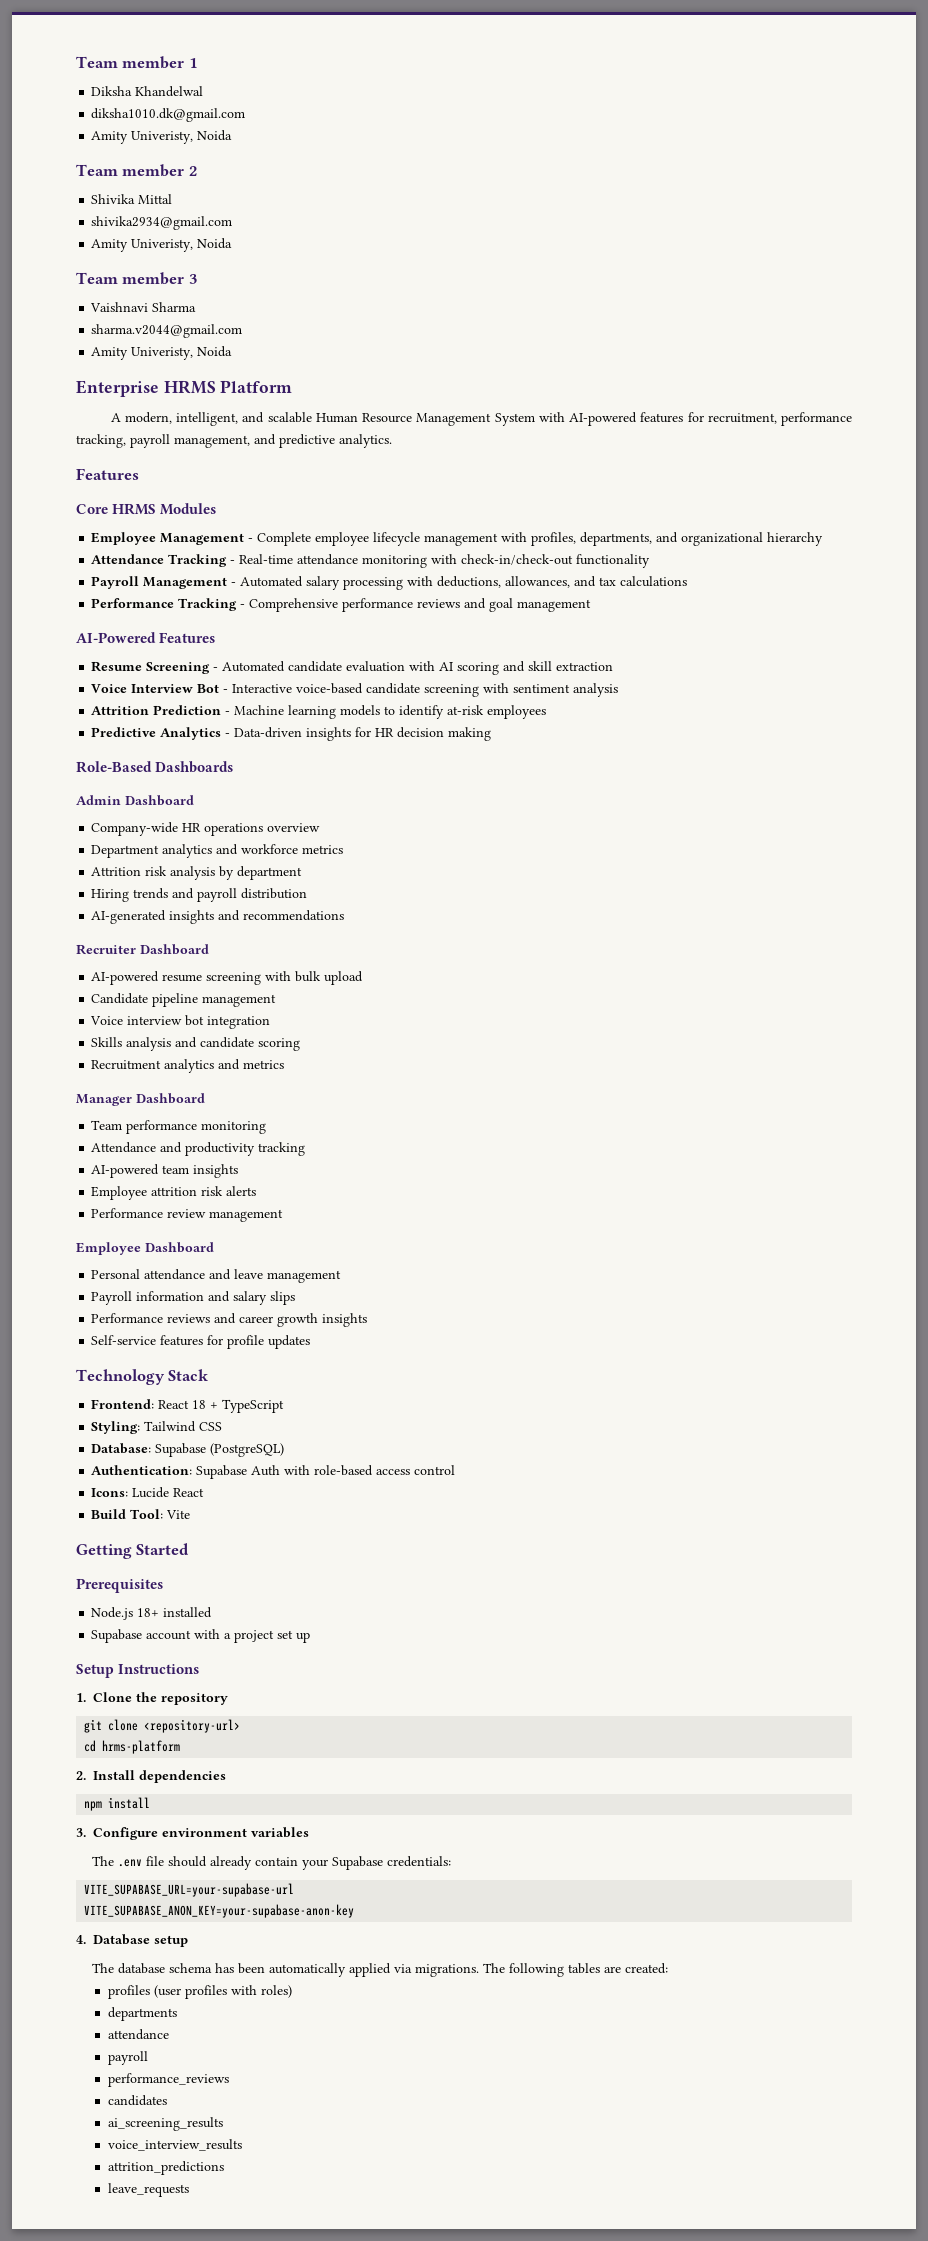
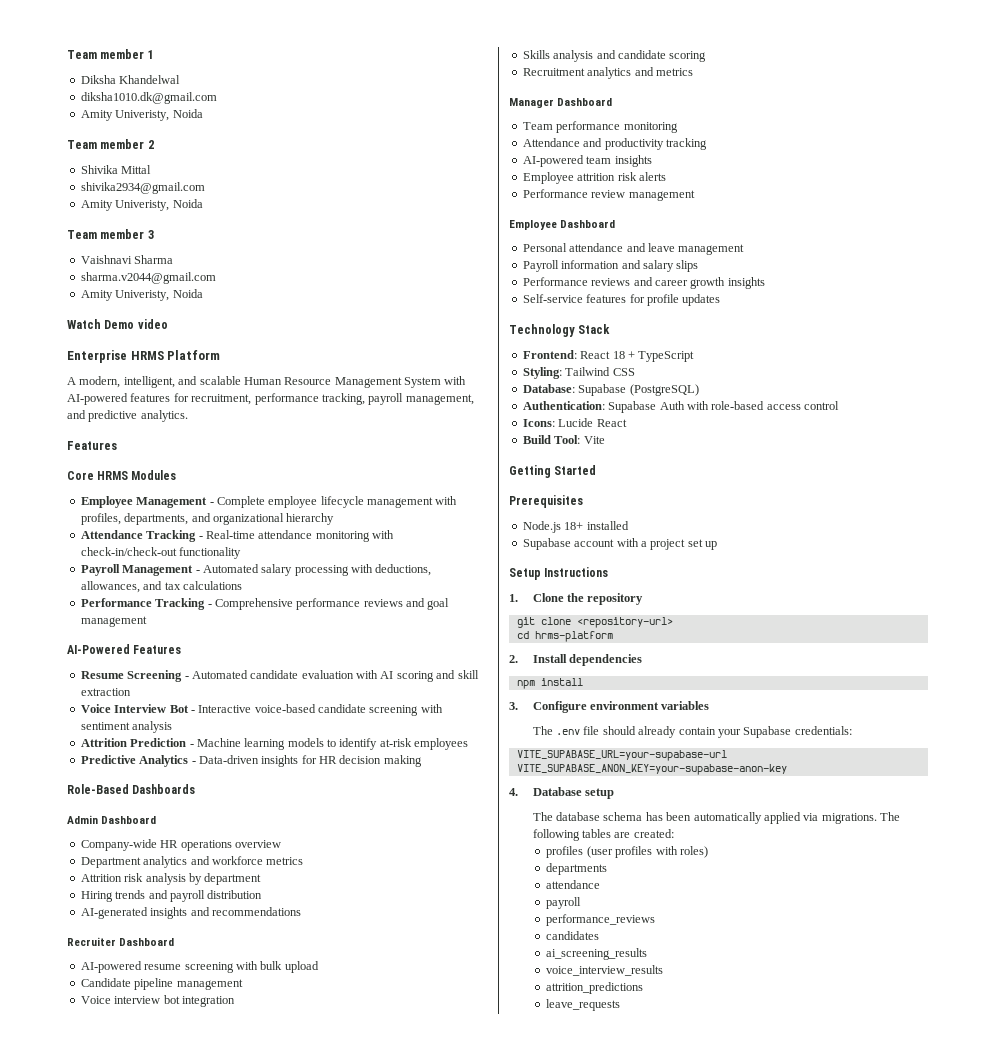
(233, 351) none -> [67,319,168,329] // Watch Demo video

